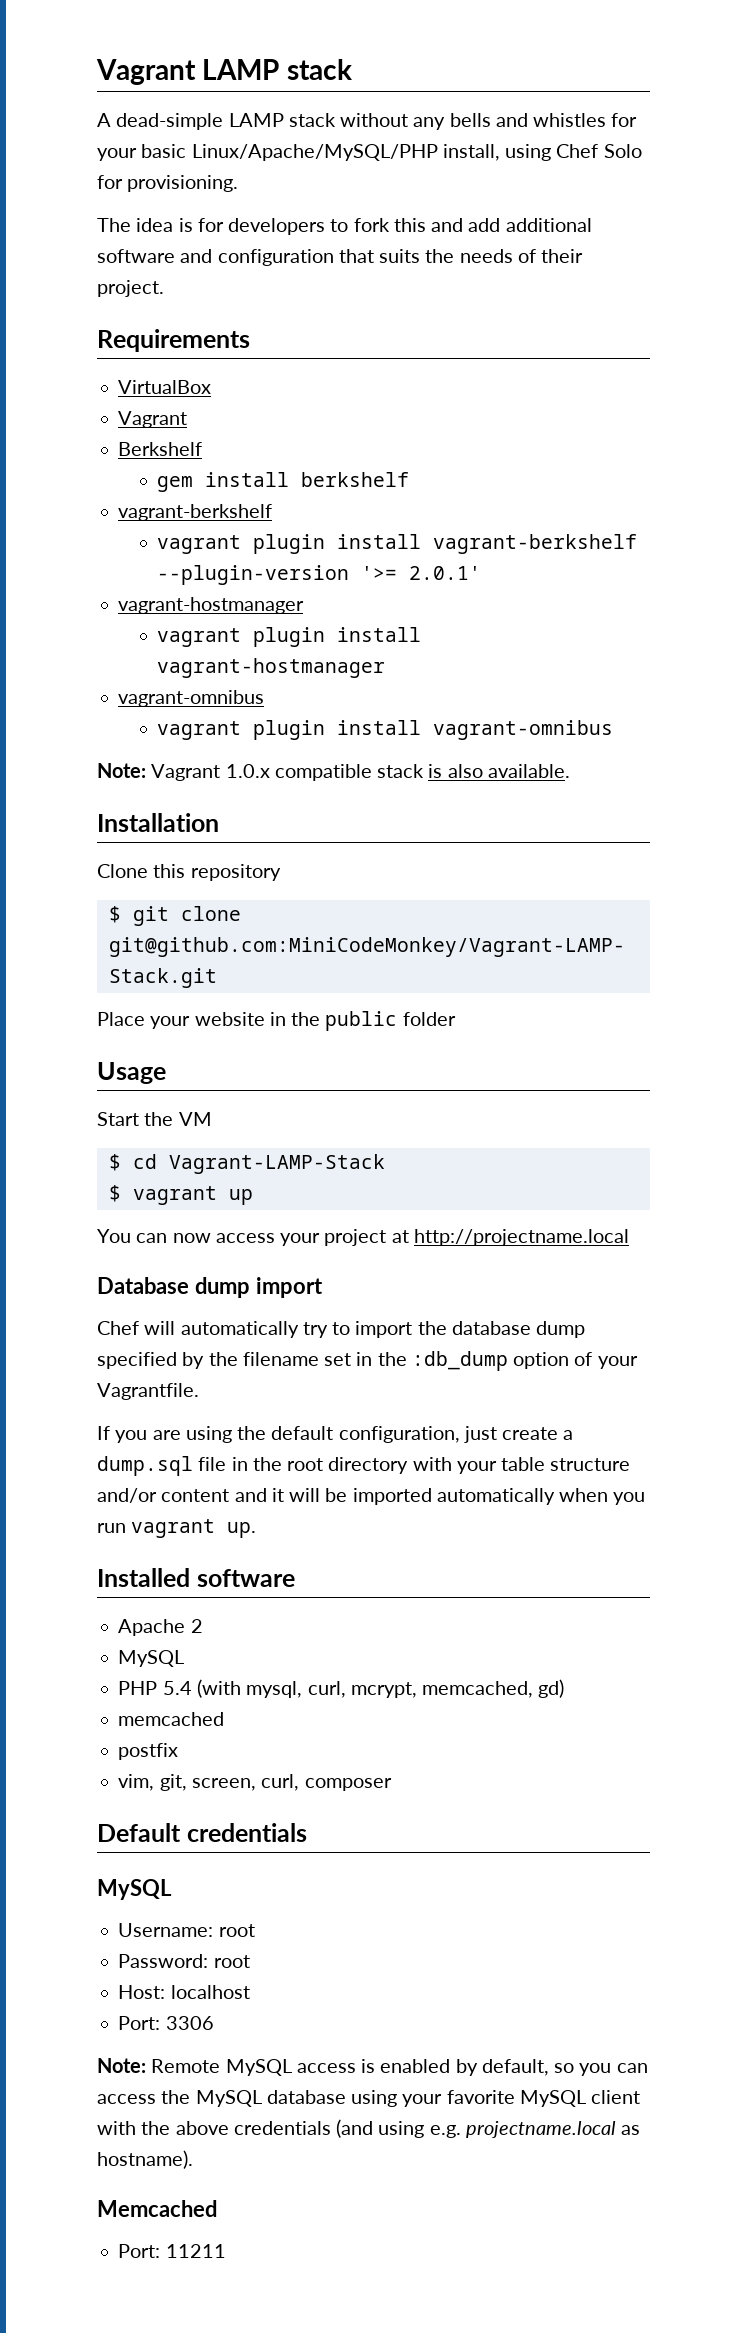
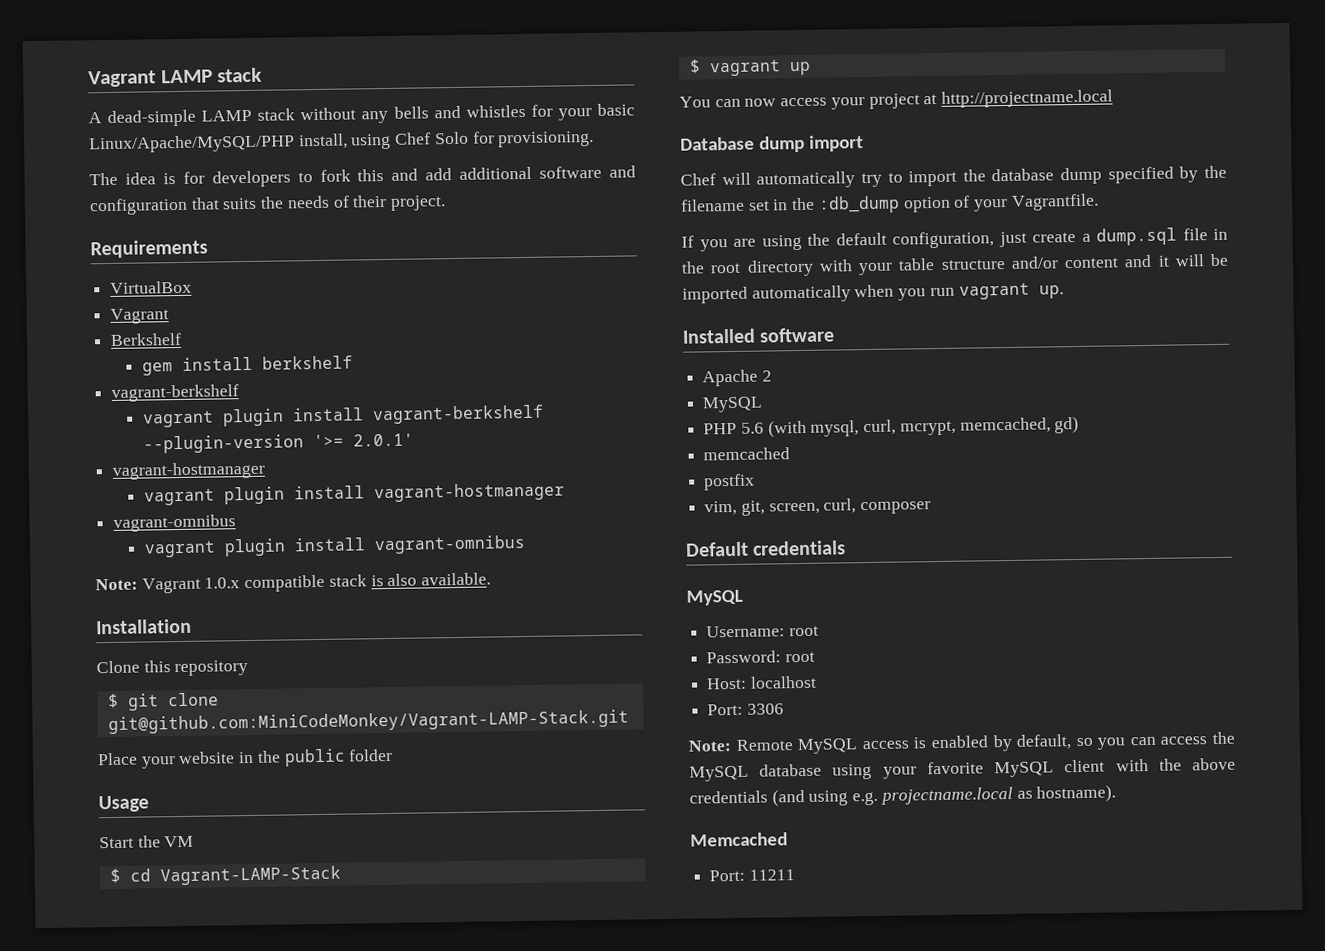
[162,1681,192,1695] 5.4 -> [740,422,764,434] 5.6

